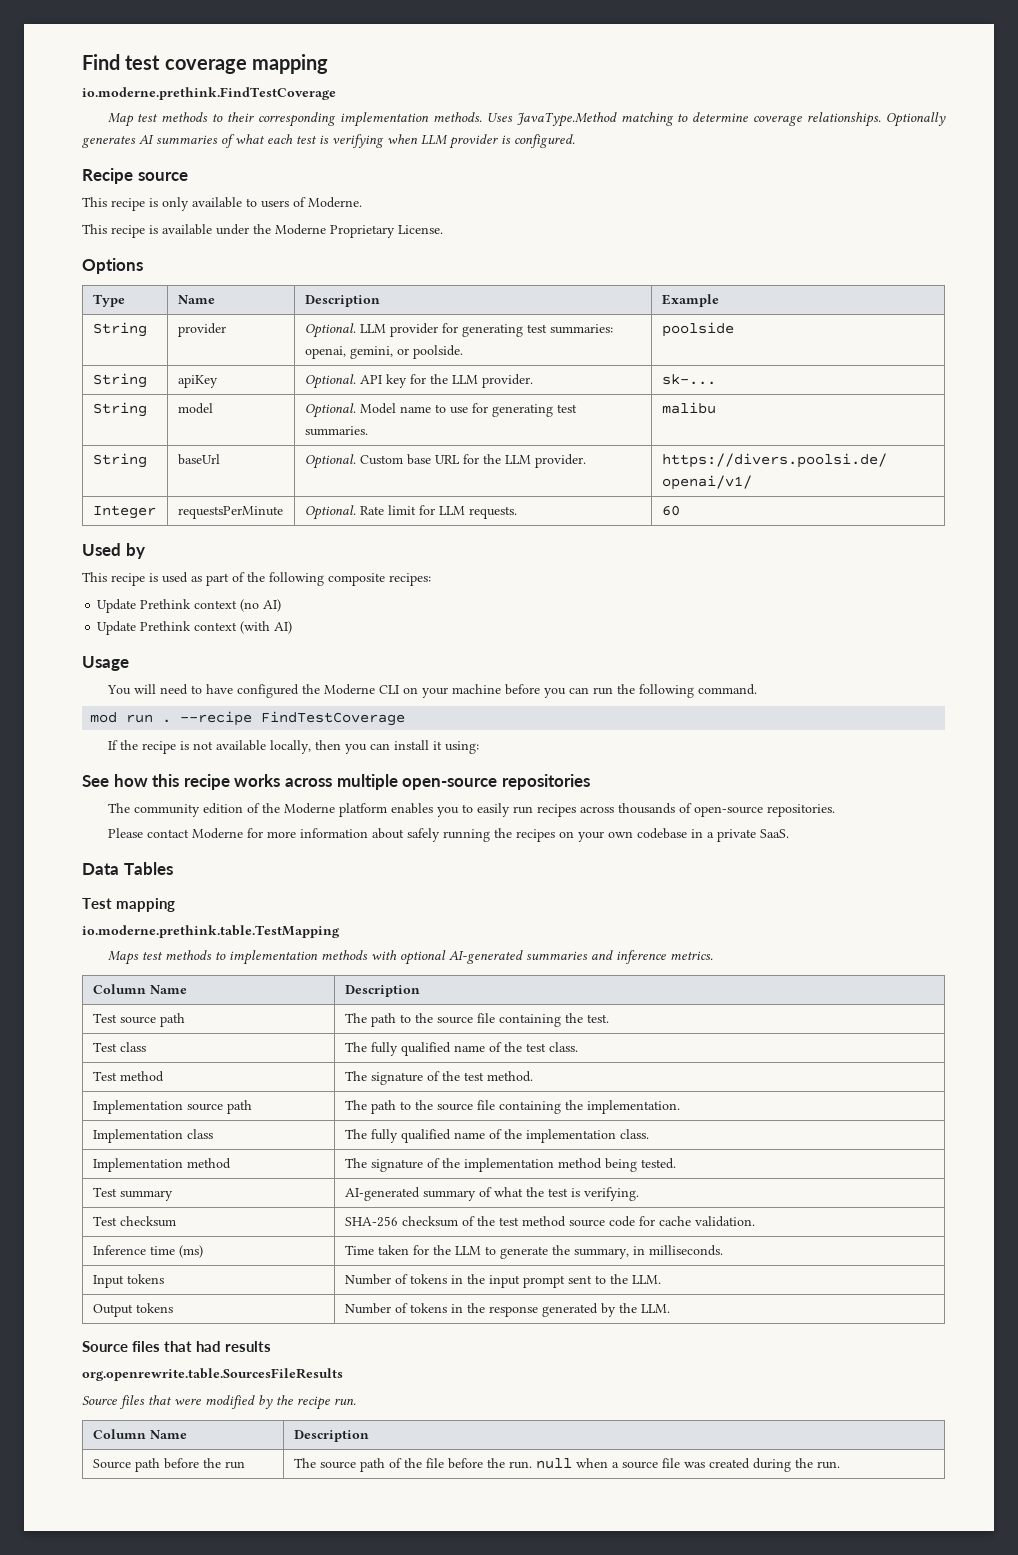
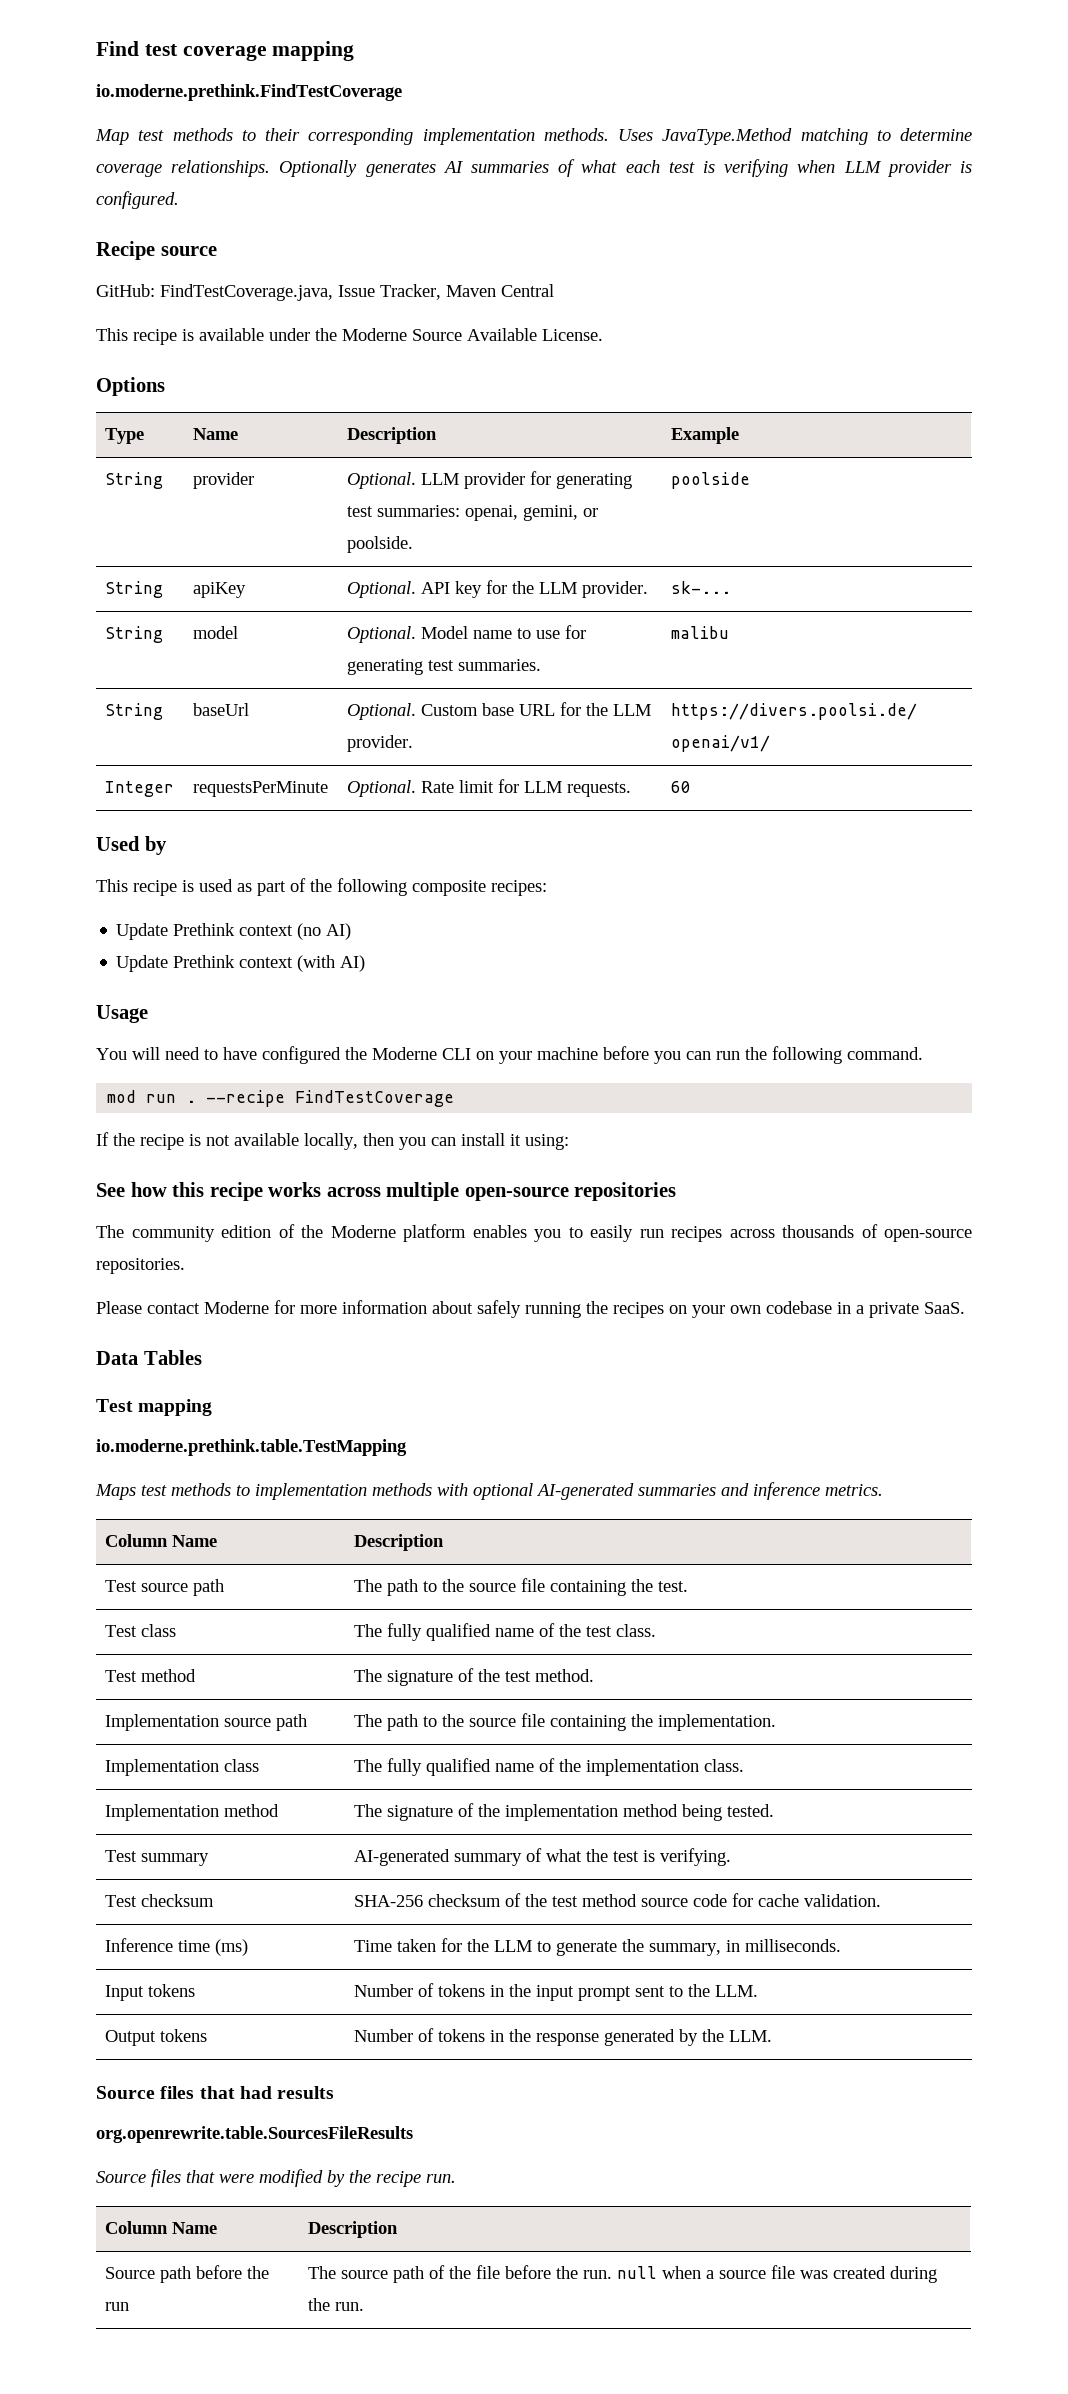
[82,197,362,211] This recipe is only available to users of Moderne. -> [96,284,554,301] GitHub: FindTestCoverage.java, Issue Tracker, Maven Central
[330,225,395,238] Proprietary -> [412,328,537,341] Source Available

